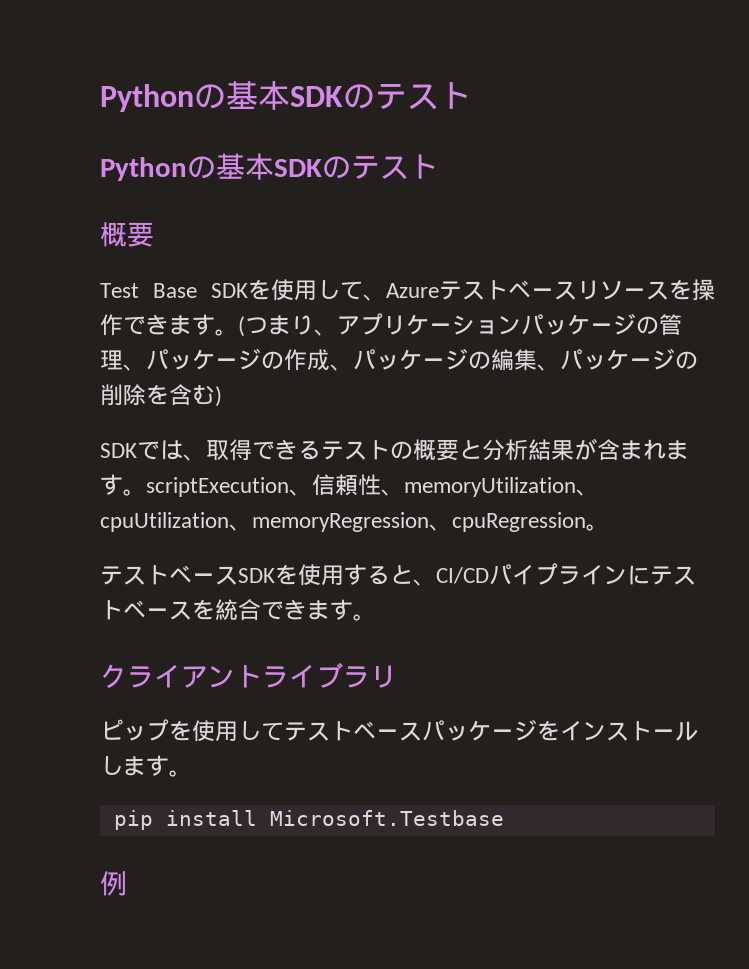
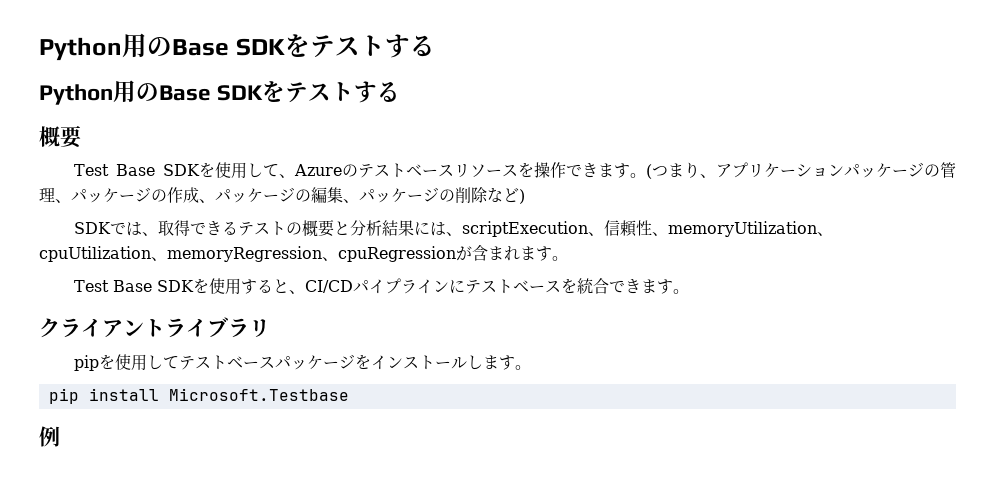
[100,81,471,112] [100,153,438,181] Pythonの基本SDKのテスト // Pythonの基本SDKのテスト -> [39,33,435,61] [39,80,401,105] Python用のBase SDKをテストする // Python用のBase SDKをテストする
(440, 290) none -> [342,164,359,177] の
[146,384,215,406] を含む -> [487,187,519,203] など
[574,438,689,461] [100,474,146,496] が含まれます。 -> [414,221,463,236] には、
[586,524,609,531] [100,565,238,585] 。 // テストベース -> [456,245,568,261] [74,280,153,292] が含まれます。 // Test Base
[100,719,169,741] ピップ -> [74,355,100,371] pip

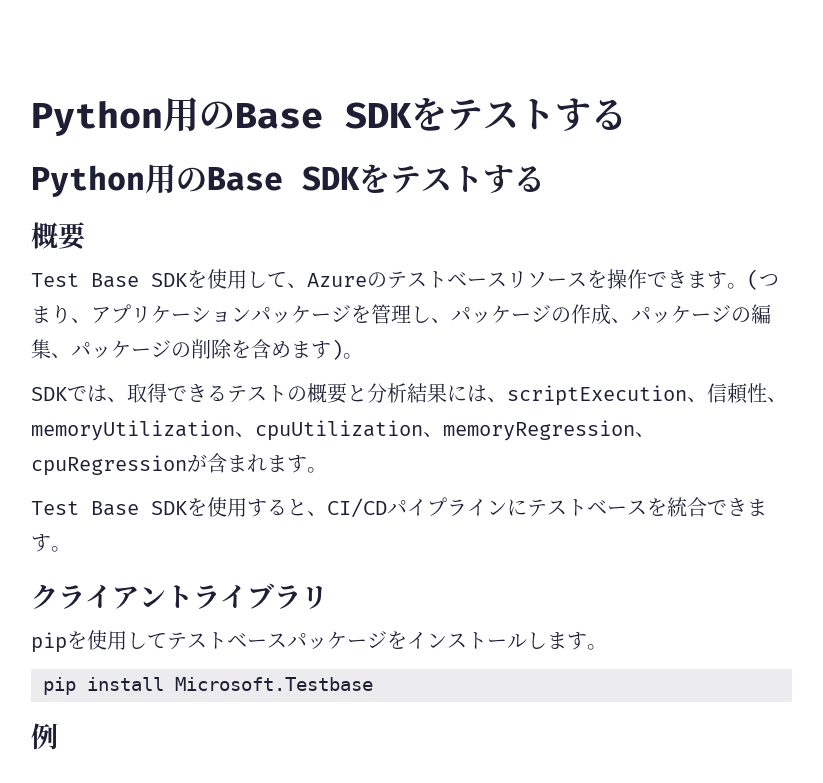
[924,162,956,178] [39,187,55,202] の管理 -> [351,304,431,324] を管理し
[487,187,519,203] など -> [231,339,331,359] を含めます
(525, 196) none -> [343,353,363,359] 。

